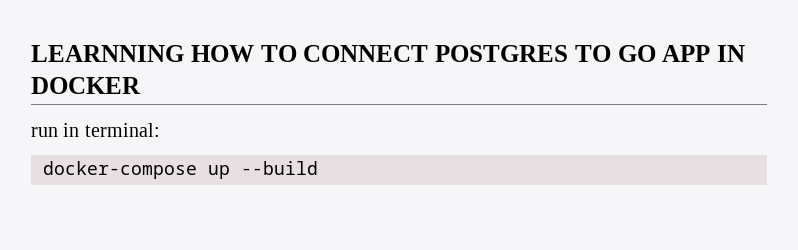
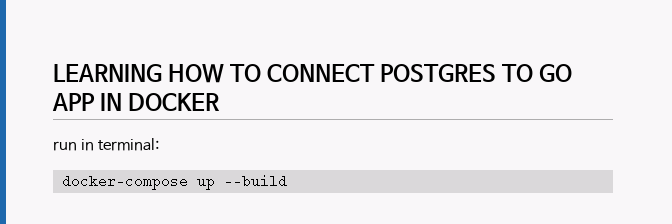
[31,45,184,62] LEARNNING -> [53,64,162,82] LEARNING

